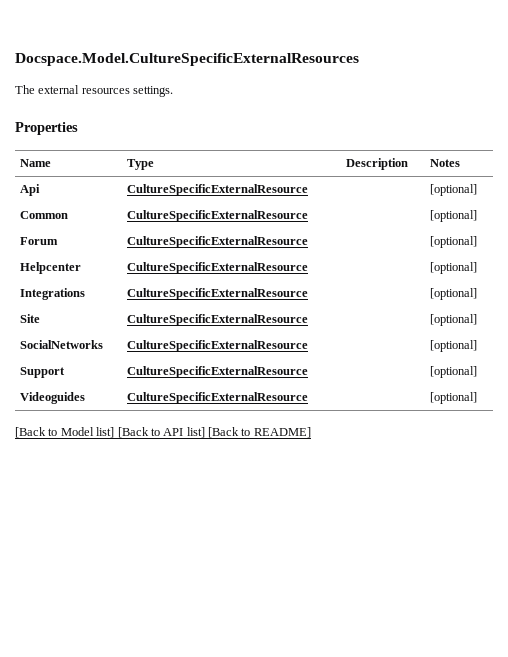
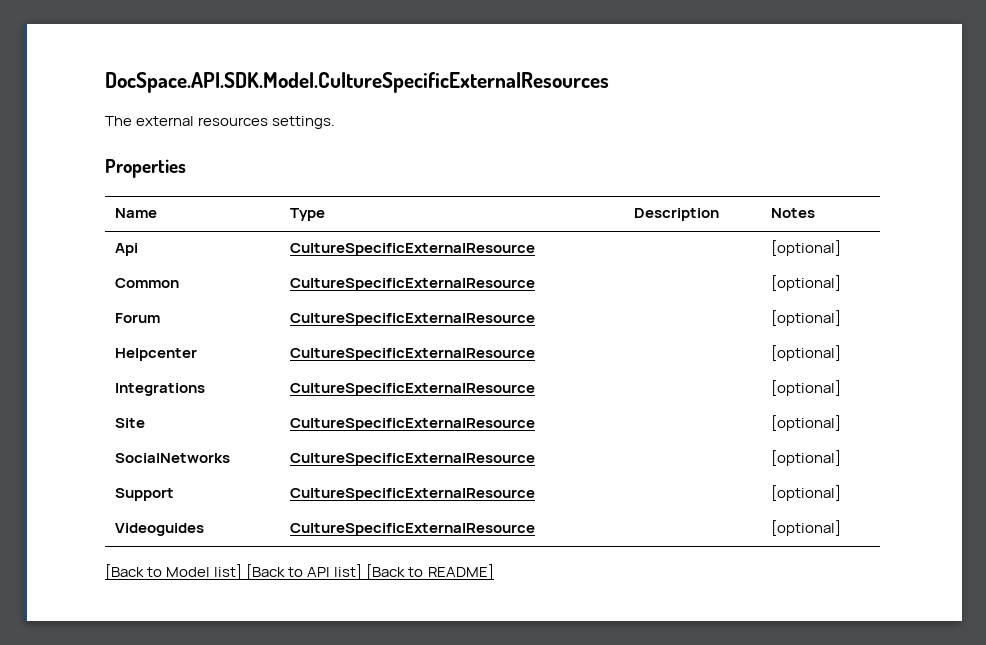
[15,53,359,66] Docspace.Model.CultureSpecificExternalResources -> [105,72,609,93] DocSpace.API.SDK.Model.CultureSpecificExternalResources

